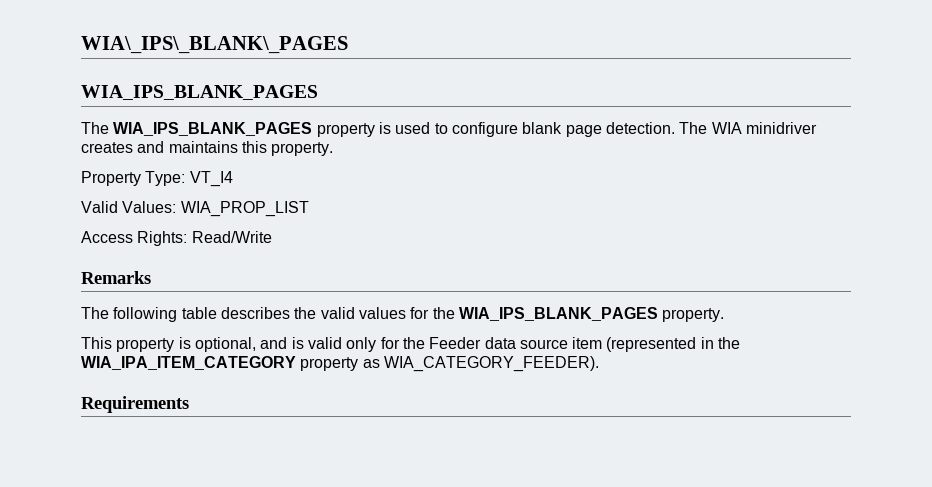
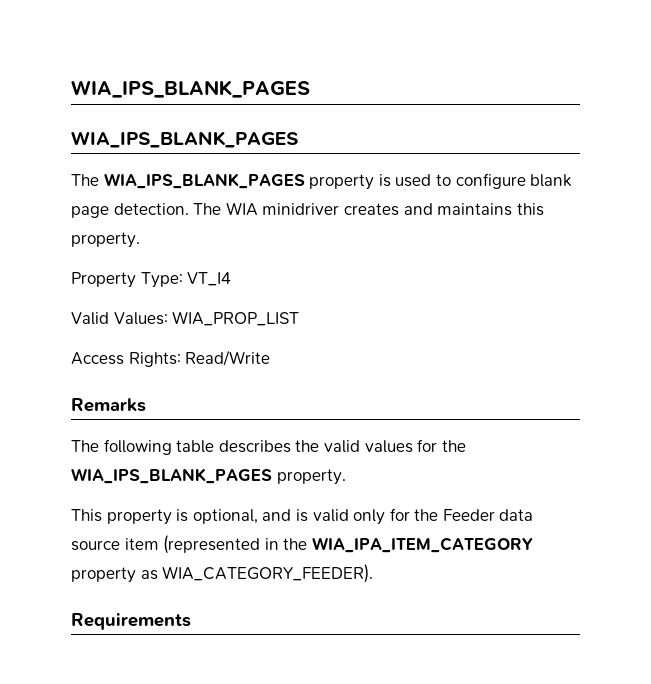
[81,36,348,54] WIA\_IPS\_BLANK\_PAGES -> [71,80,310,98] WIA_IPS_BLANK_PAGES

